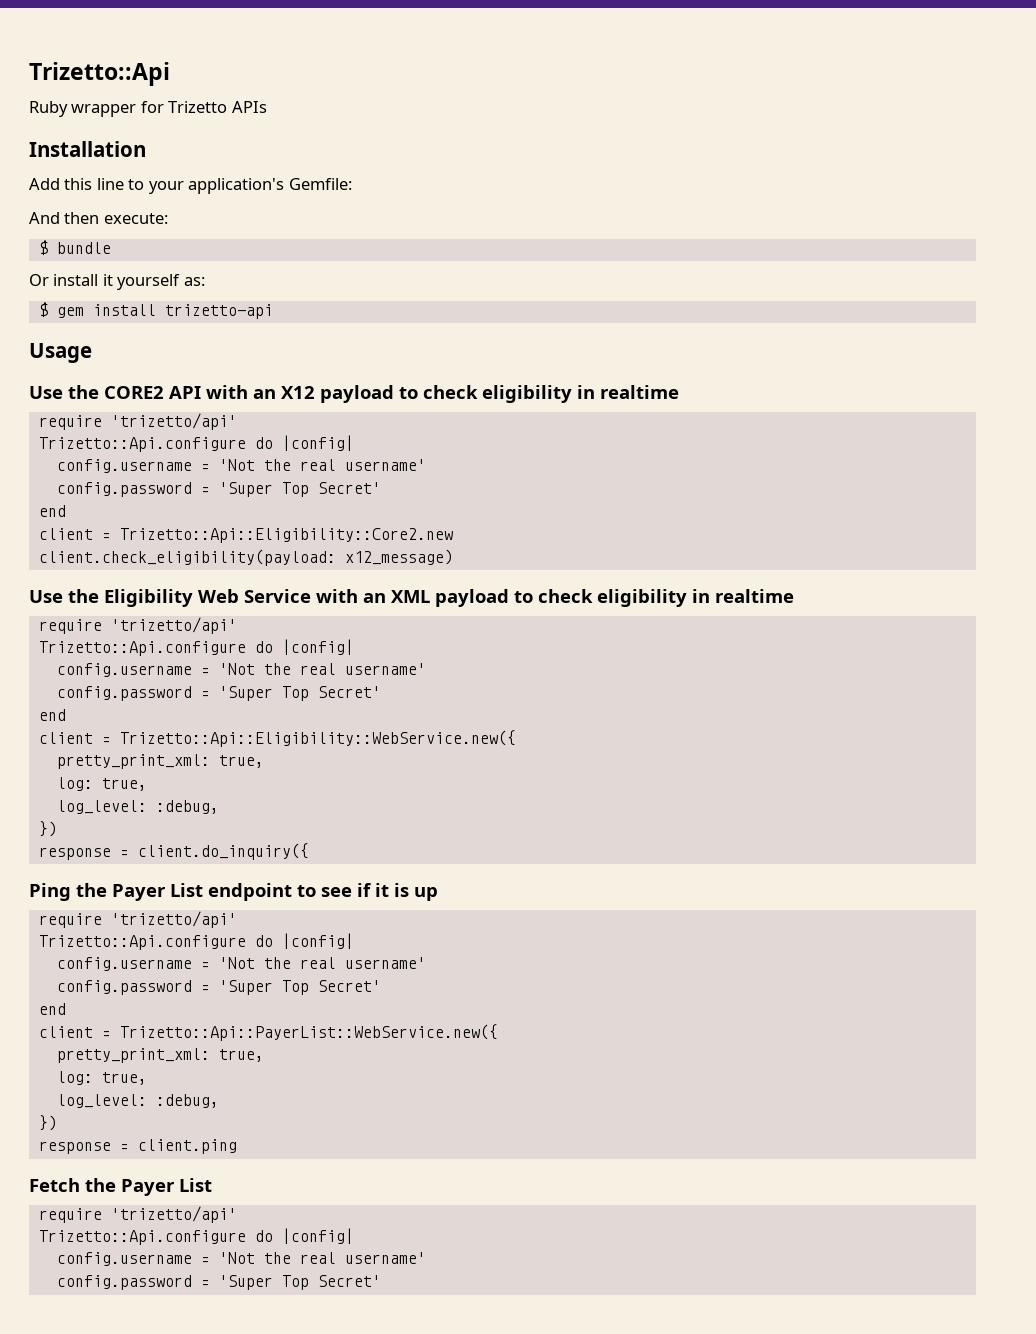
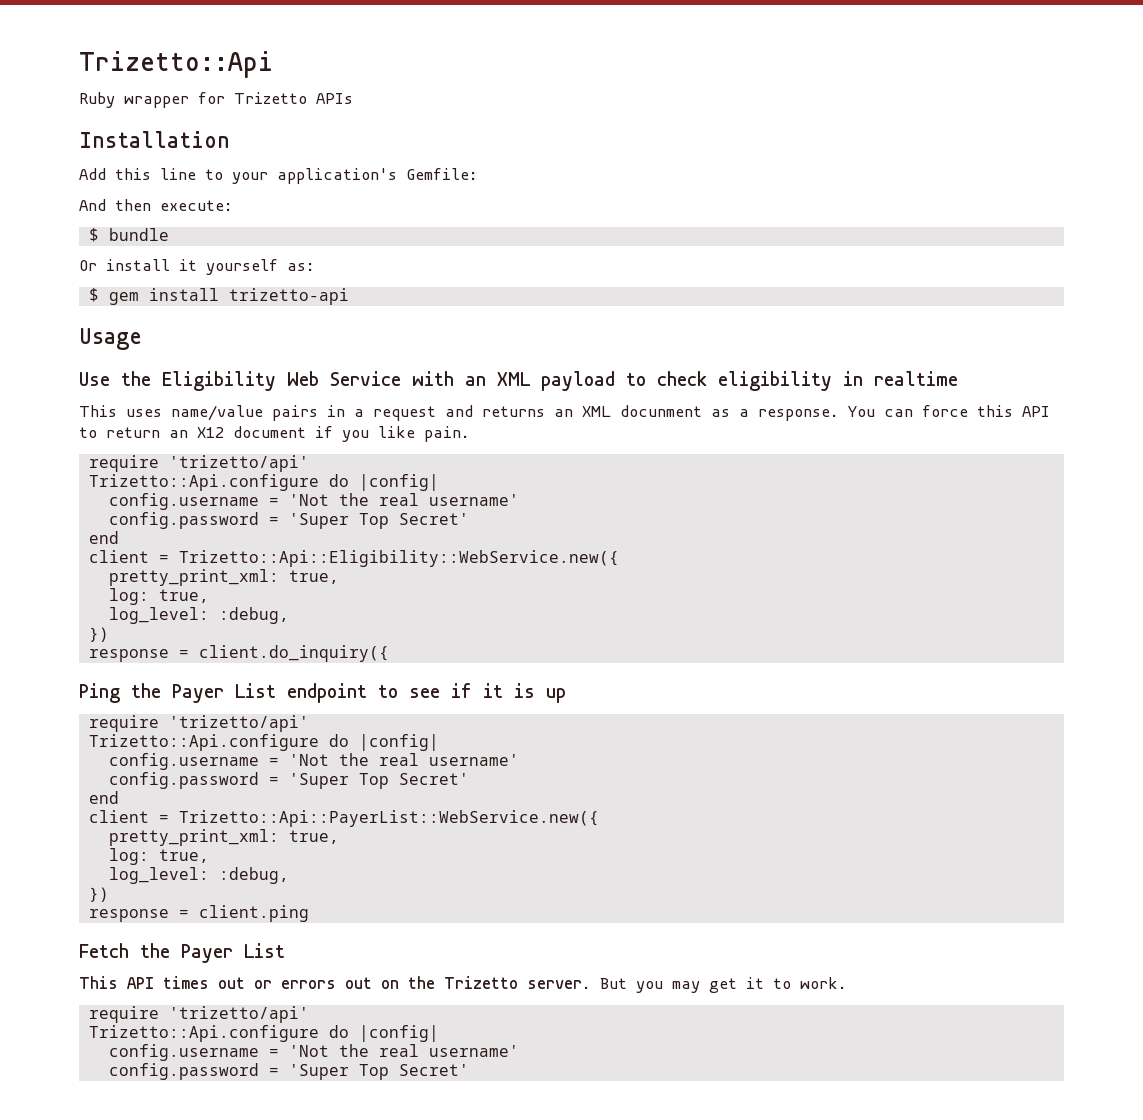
[29,385,679,403] [38,413,237,430] [38,435,354,452] [56,459,426,473] [56,482,381,497] [38,505,66,517] [38,528,453,543] [38,549,453,566] // Use the CORE2 API with an X12 payload to check eligibility in realtime // require 'trizetto/api' // Trizetto::Api.configure do |config| // config.username = 'Not the real username' // config.password = 'Super Top Secret' // end // client = Trizetto::Api::Eligibility::Core2.new // client.check_eligibility(payload: x12_message) -> (142, 339) none
(794, 596) none -> [79,405,1050,421] [79,426,470,442] // This uses name/value pairs in a request and returns an XML docunment as a response. You can force this API to return an X12 document if you like pain.
(212, 1185) none -> [79,976,847,993] // This API times out or errors out on the Trizetto server. But you may get it to work.

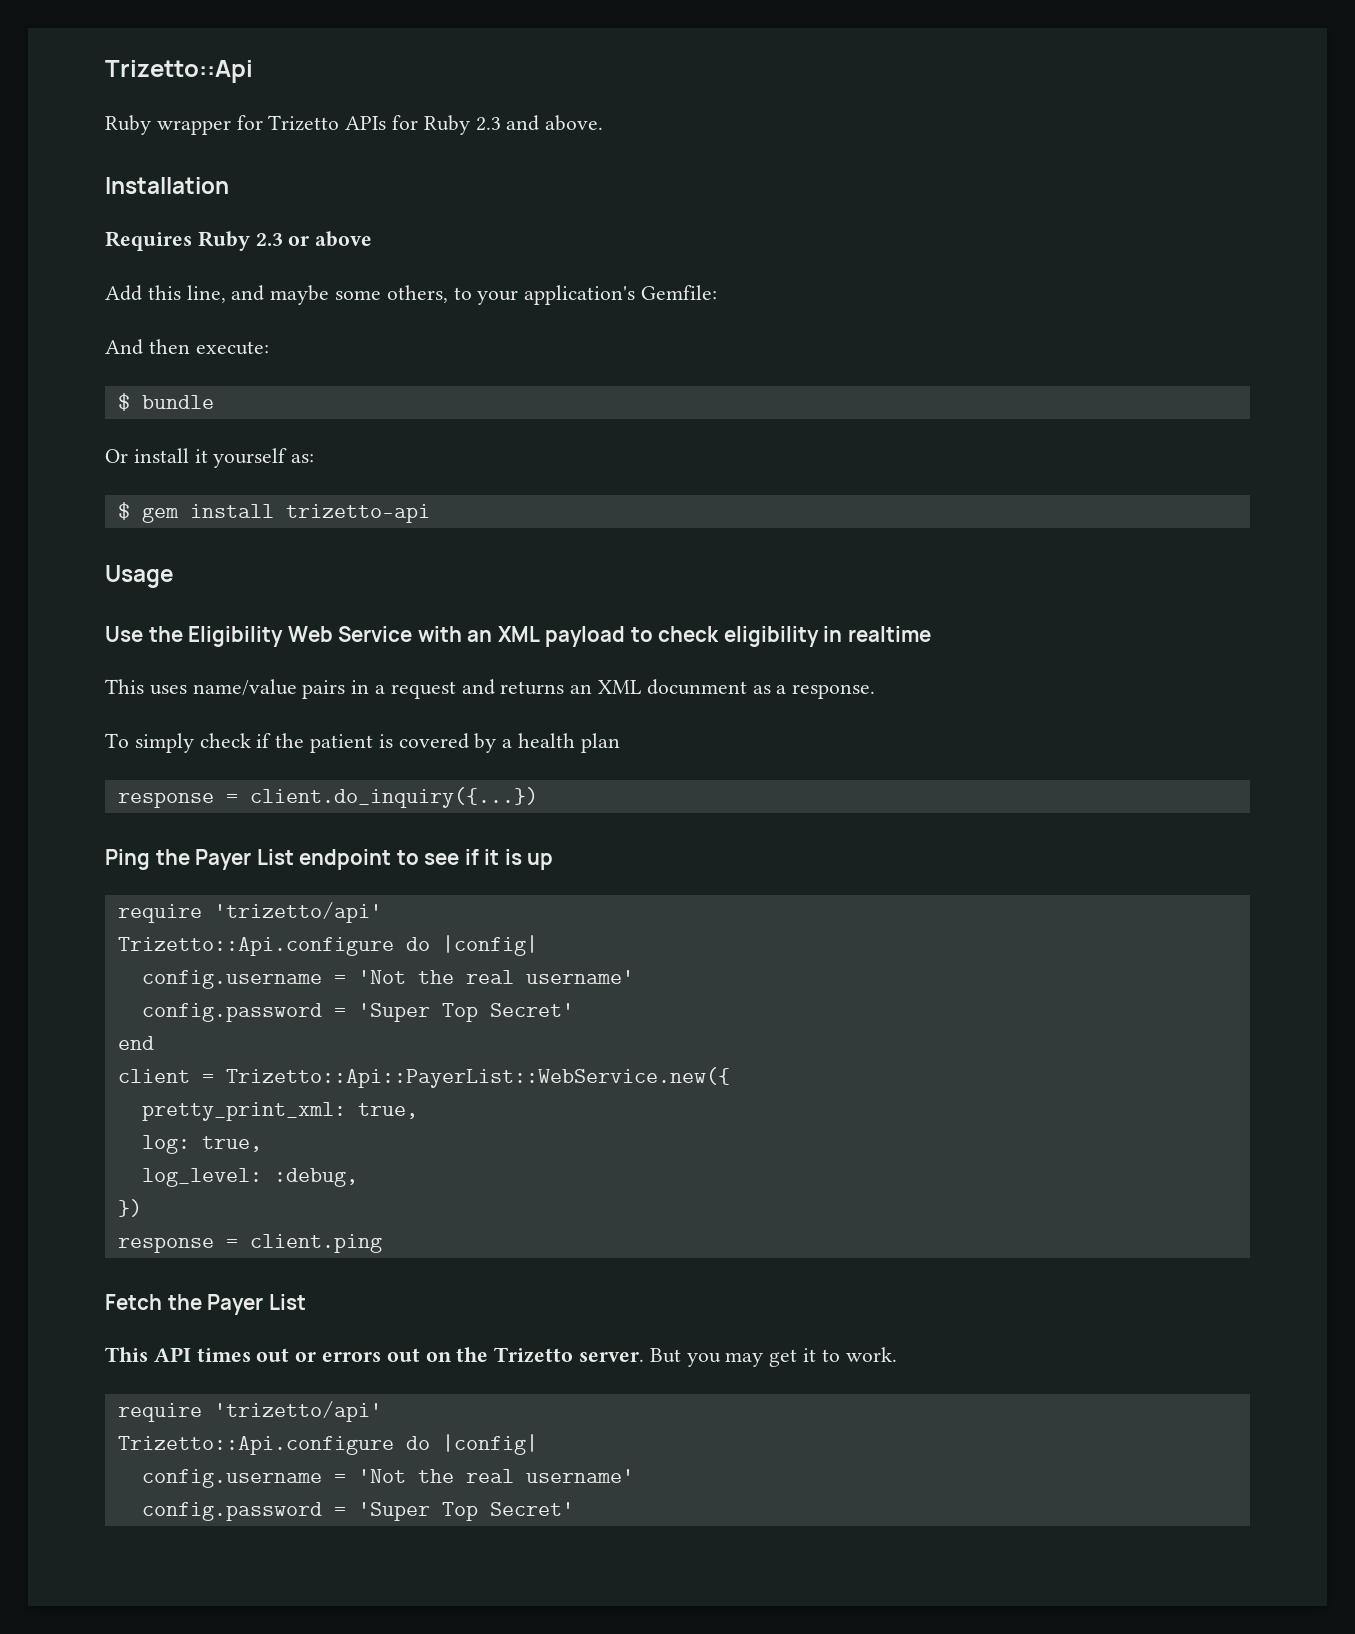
[79,131,230,148] [79,168,196,180] // Installation // Add this line -> [392,115,604,135] [105,177,229,194] [105,231,373,251] [105,285,448,305] for Ruby 2.3 and above. // Installation // Requires Ruby 2.3 or above // Add this line, and maybe some others,
[848,405,1050,417] [79,426,470,442] [88,455,309,472] [88,474,439,491] [108,493,519,510] [108,512,469,529] [88,531,119,544] [88,550,619,567] [108,569,339,586] [108,588,209,605] [108,607,289,624] [88,627,109,642] [88,645,389,662] You can force this API to return an X12 document if you like pain. // require 'trizetto/api' // Trizetto::Api.configure do |config| // config.username = 'Not the real username' // config.password = 'Super Top Secret' // end // client = Trizetto::Api::Eligibility::WebService.new({ // pretty_print_xml: true, // log: true, // log_level: :debug, // }) // response = client.do_inquiry({ -> [105,733,620,753] [117,787,538,808] // To simply check if the patient is covered by a health plan // response = client.do_inquiry({...})

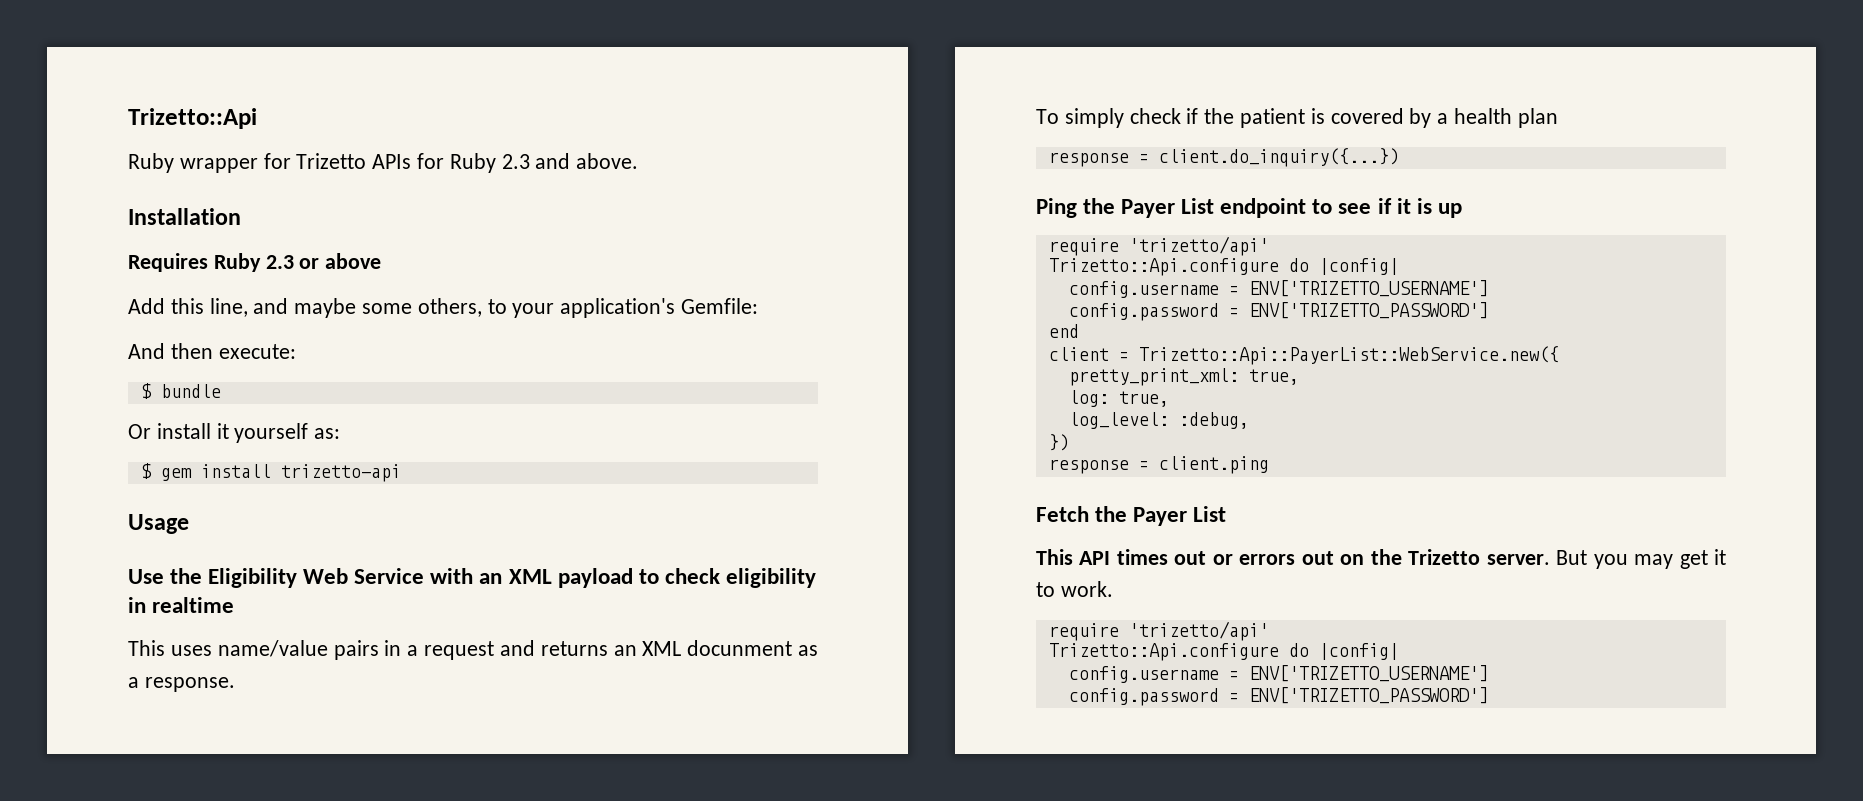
[357,970,634,984] [141,1003,574,1022] 'Not the real username' // config.password = 'Super Top Secret' -> [1248,280,1489,297] [1068,302,1489,321] ENV['TRIZETTO_USERNAME'] // config.password = ENV['TRIZETTO_PASSWORD']
[357,1469,634,1483] [141,1502,574,1521] 'Not the real username' // config.password = 'Super Top Secret' -> [1248,665,1489,682] [1068,687,1489,706] ENV['TRIZETTO_USERNAME'] // config.password = ENV['TRIZETTO_PASSWORD']

